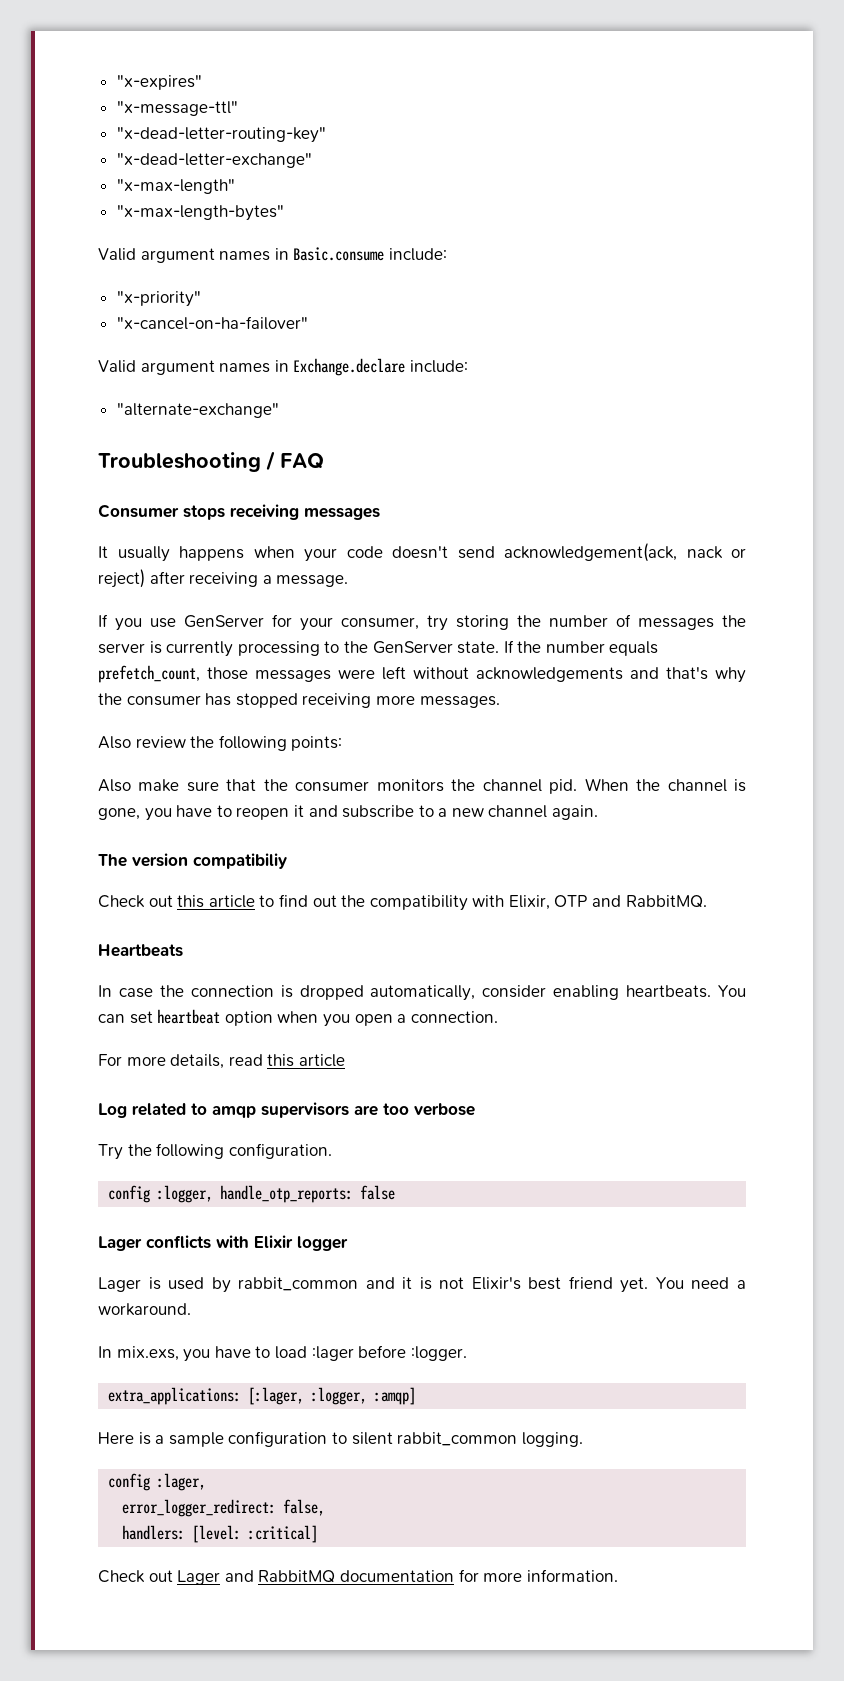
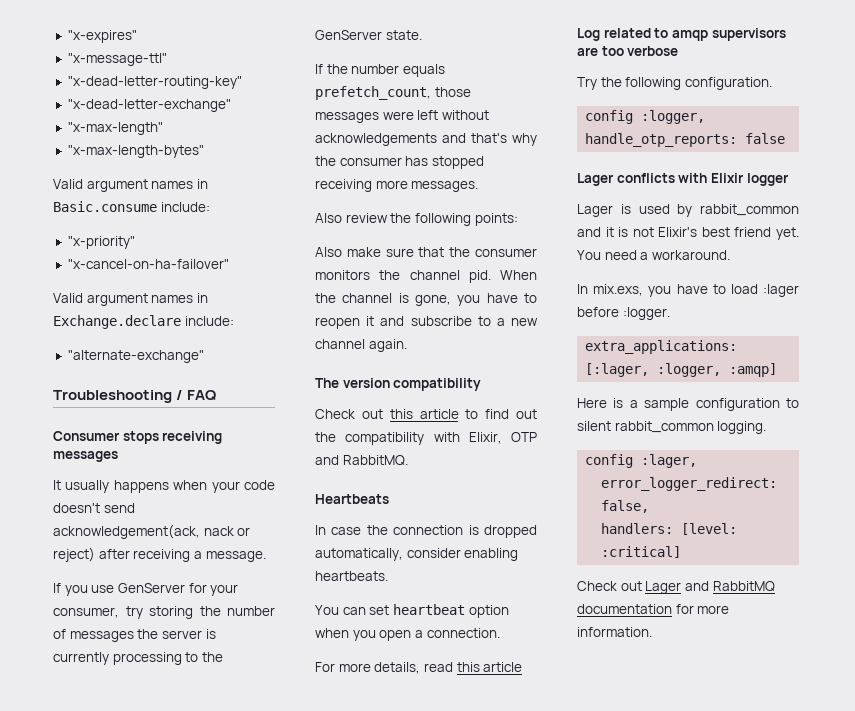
(500, 647) none -> (422, 35) //
[193,853,287,869] compatibiliy -> [393,378,482,391] compatibility
(712, 991) none -> (388, 576) //

